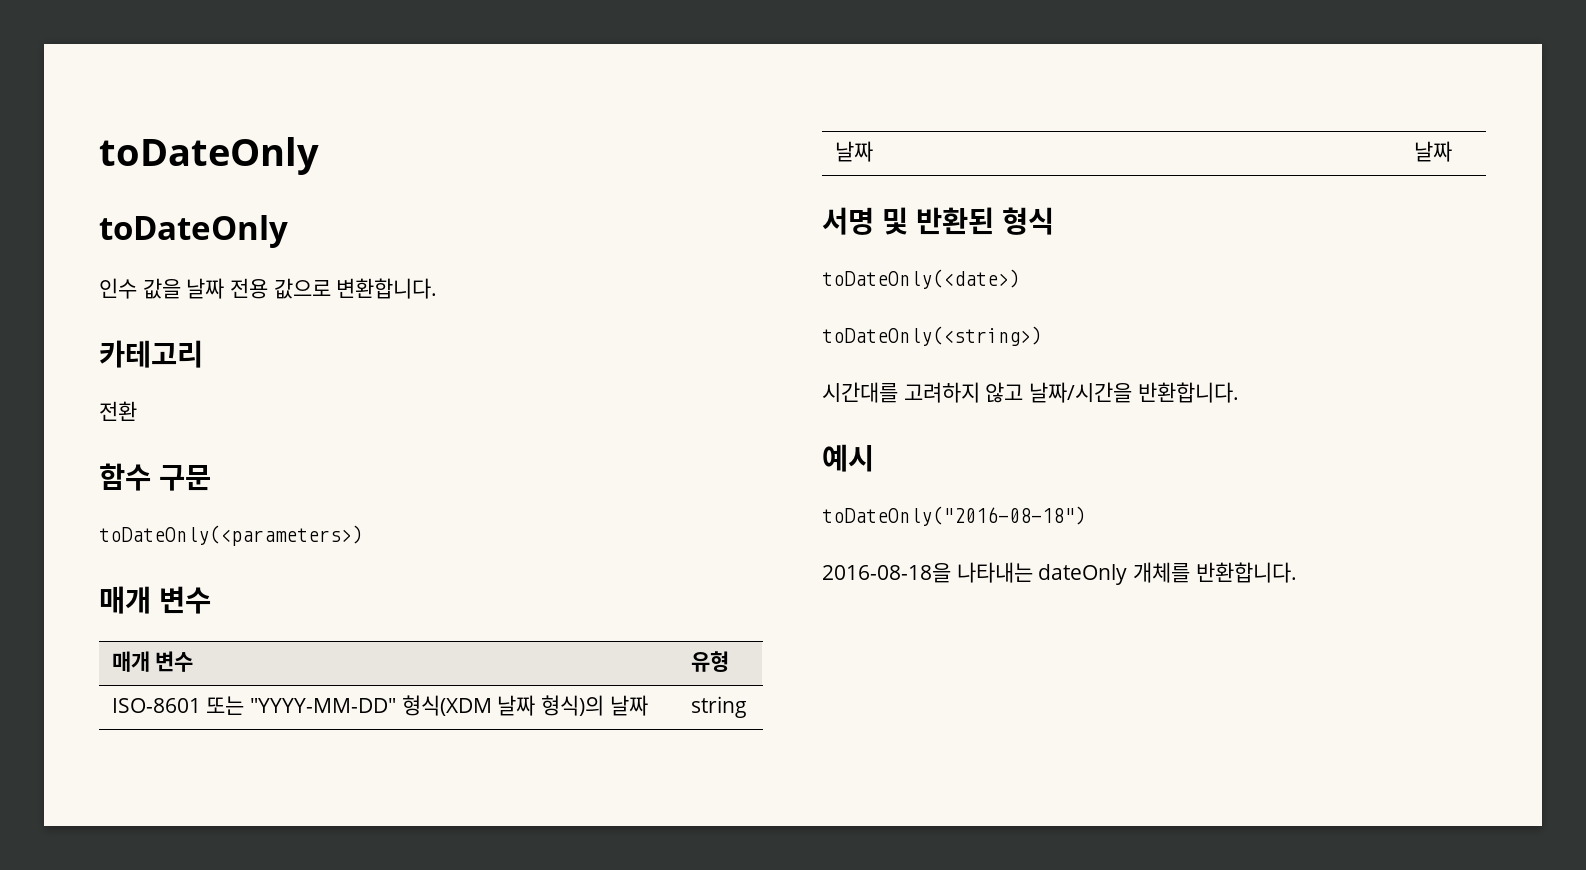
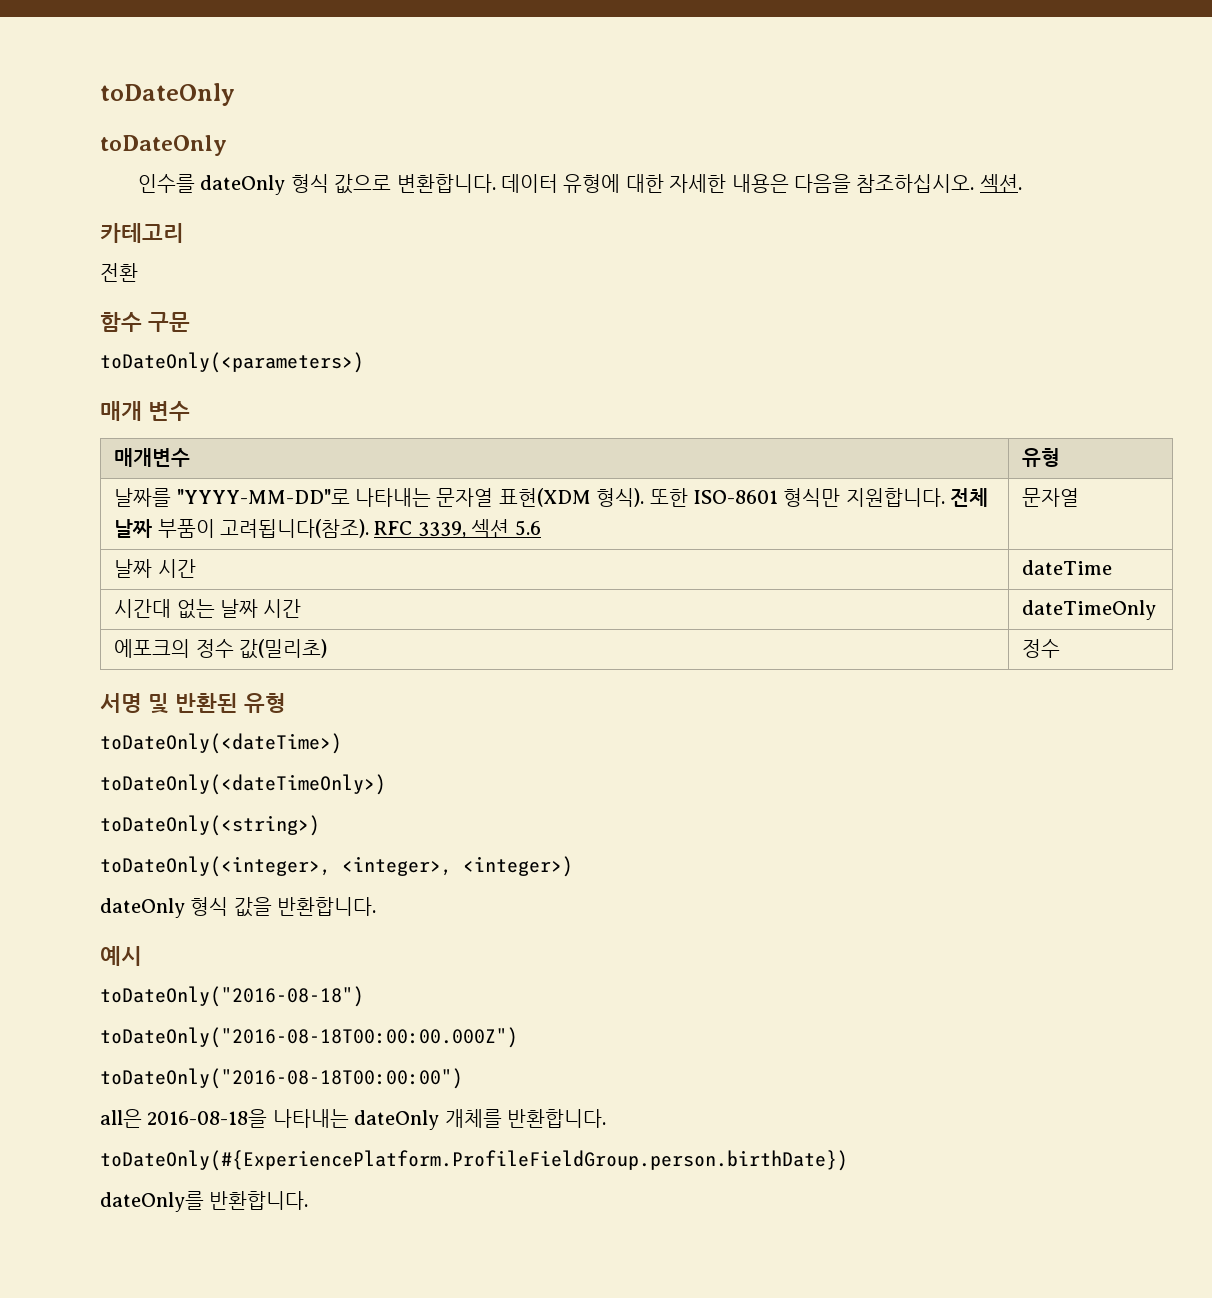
[99,278,438,299] 인수 값을 날짜 전용 값으로 변환합니다. -> [137,174,1022,195] 인수를 dateOnly 형식 값으로 변환합니다. 데이터 유형에 대한 자세한 내용은 다음을 참조하십시오. 섹션.
[111,651,194,672] [690,651,729,672] [111,695,648,716] [690,696,747,718] [834,141,873,162] [1413,141,1452,162] [822,207,1054,235] [822,269,1020,289] [822,326,1042,346] [822,382,1133,403] 매개 변수 | 유형 // ISO-8601 또는 "YYYY-MM-DD" 형식(XDM 날짜 형식)의 날짜 | string // 날짜 | 날짜 // 서명 및 반환된 형식 // toDateOnly(<date>) // toDateOnly(<string>) // 시간대를 고려하지 않고 날짜/시간을 -> [114,448,191,467] [1022,448,1061,467] [114,488,989,507] [114,519,541,538] [1022,488,1080,507] [114,559,196,578] [1022,560,1113,575] [114,599,302,619] [1022,600,1157,620] [114,639,327,659] [1022,639,1061,658] [100,693,286,714] [100,733,342,754] [100,774,386,795] [100,815,320,836] [100,856,573,877] [100,897,272,918] 매개변수 | 유형 // 날짜를 "YYYY-MM-DD"로 나타내는 문자열 표현(XDM 형식). 또한 ISO-8601 형식만 지원합니다. 전체 날짜 부품이 고려됩니다(참조). RFC 3339, 섹션 5.6 | 문자열 // 날짜 시간 | dateTime // 시간대 없는 날짜 시간 | dateTimeOnly // 에포크의 정수 값(밀리초) | 정수 // 서명 및 반환된 유형 // toDateOnly(<dateTime>) // toDateOnly(<dateTimeOnly>) // toDateOnly(<string>) // toDateOnly(<integer>, <integer>, <integer>) // dateOnly 형식 값을
(1086, 516) none -> [100,1027,518,1048] [100,1068,463,1089] [100,1109,142,1128] toDateOnly("2016-08-18T00:00:00.000Z") // toDateOnly("2016-08-18T00:00:00") // all은
(1297, 572) none -> [100,1150,848,1171] [100,1191,309,1212] // toDateOnly(#{ExperiencePlatform.ProfileFieldGroup.person.birthDate}) // dateOnly를 반환합니다.

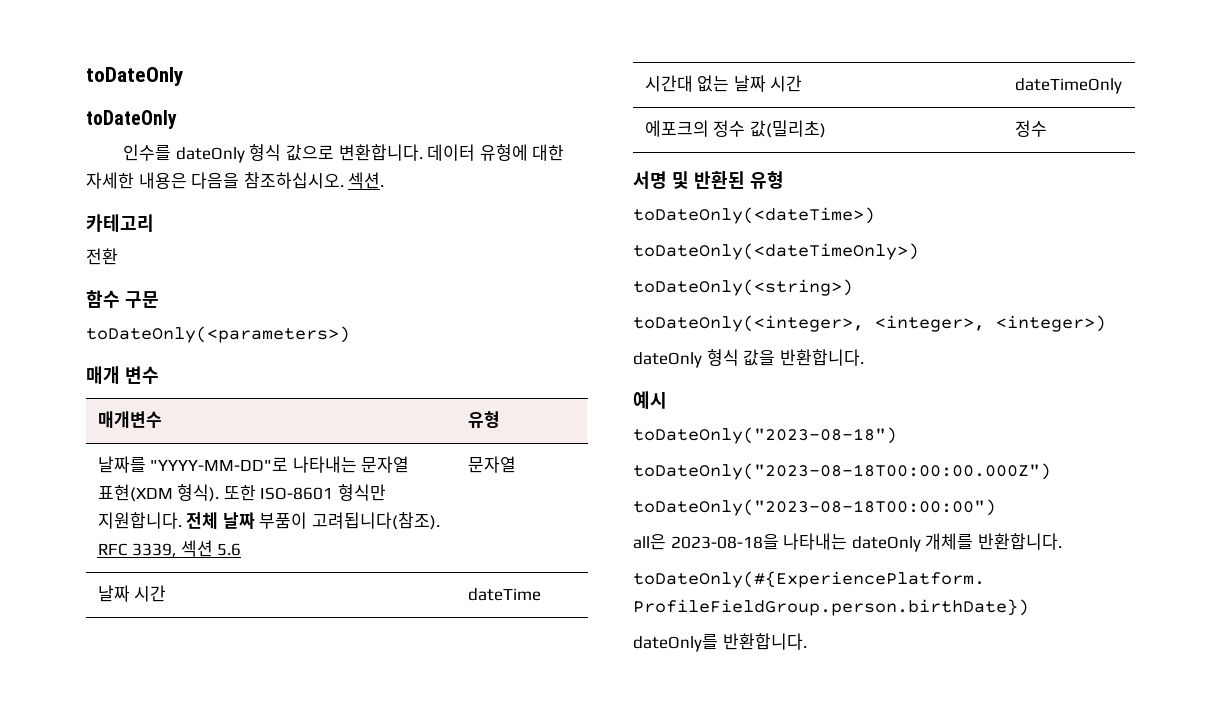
[100,986,364,1007] [100,1027,518,1048] [100,1068,463,1089] toDateOnly("2016-08-18") // toDateOnly("2016-08-18T00:00:00.000Z") // toDateOnly("2016-08-18T00:00:00") -> [633,427,897,444] [633,463,1051,480] [633,499,996,516] toDateOnly("2023-08-18") // toDateOnly("2023-08-18T00:00:00.000Z") // toDateOnly("2023-08-18T00:00:00")
[147,1109,268,1128] 2016-08-18을 -> [670,533,779,550] 2023-08-18을

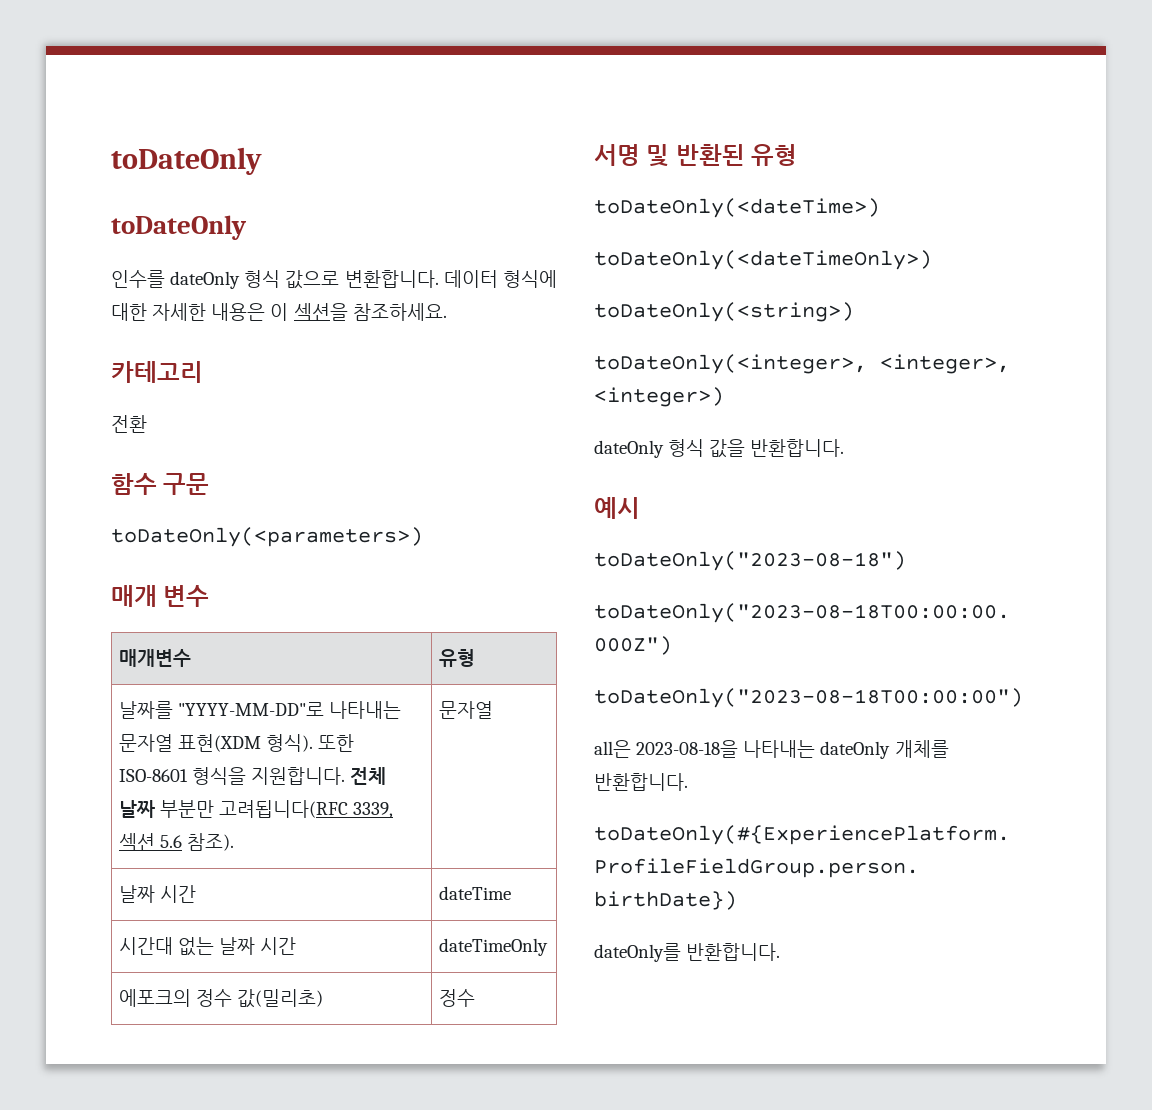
[479,144,528,161] 유형에 -> [502,270,557,288] 형식에
[191,172,385,189] 다음을 참조하십시오. 섹션. -> [270,303,447,321] 이 섹션을 참조하세요.
[337,484,386,501] 형식만 -> [191,767,246,785] 형식을
[259,512,440,530] [97,543,128,556] 부품이 고려됩니다(참조). RFC -> [159,800,349,818] 부분만 고려됩니다(RFC
(242, 549) none -> [187,833,235,851] 참조).

